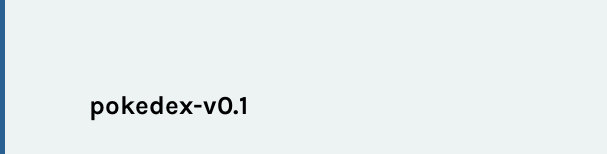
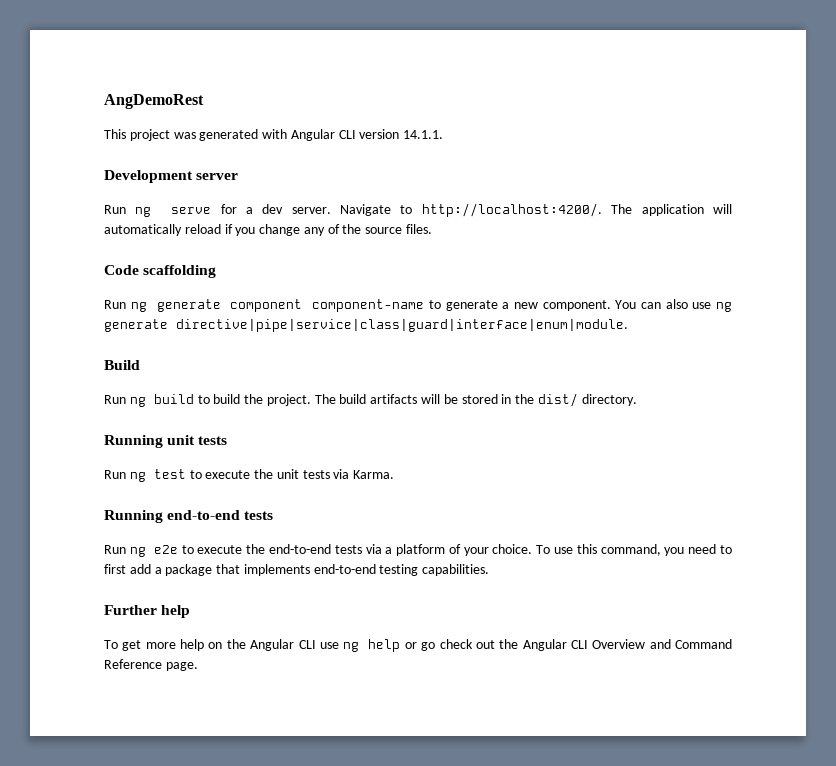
[89,96,248,121] pokedex-v0.1 -> [104,94,204,109] [104,129,444,141] [104,170,239,183] [104,203,732,217] [104,224,433,236] [104,265,217,278] [104,299,732,312] [104,319,628,332] [104,360,140,370] [104,393,637,407] [104,435,228,448] [104,469,395,482] [104,510,274,523] [104,544,733,557] [104,564,490,576] [104,605,191,618] [104,639,732,652] [104,659,198,671] AngDemoRest // This project was generated with Angular CLI version 14.1.1. // Development server // Run ng serve for a dev server. Navigate to http://localhost:4200/. The application will automatically reload if you change any of the source files. // Code scaffolding // Run ng generate component component-name to generate a new component. You can also use ng generate directive|pipe|service|class|guard|interface|enum|module. // Build // Run ng build to build the project. The build artifacts will be stored in the dist/ directory. // Running unit tests // Run ng test to execute the unit tests via Karma. // Running end-to-end tests // Run ng e2e to execute the end-to-end tests via a platform of your choice. To use this command, you need to first add a package that implements end-to-end testing capabilities. // Further help // To get more help on the Angular CLI use ng help or go check out the Angular CLI Overview and Command Reference page.

